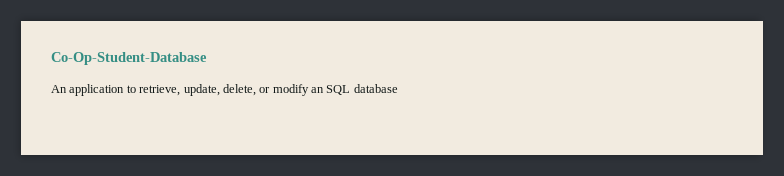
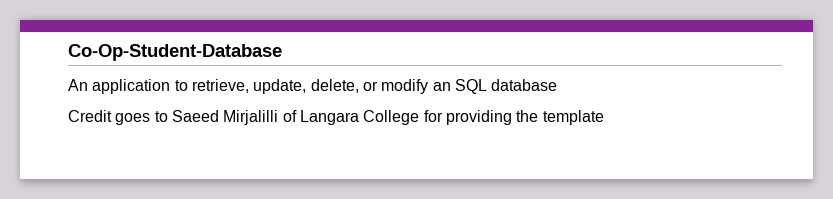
(398, 88) none -> [68,110,604,125] // Credit goes to Saeed Mirjalilli of Langara College for providing the template

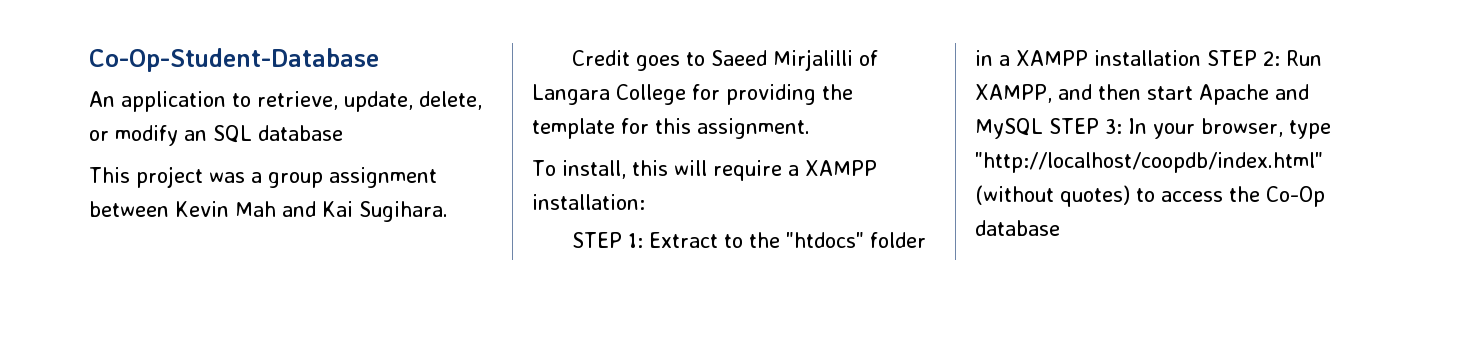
(558, 85) none -> [89,166,437,188] [89,201,448,222] // This project was a group assignment between Kevin Mah and Kai Sugihara.
(604, 117) none -> [621,118,810,139] [532,160,877,181] [532,194,645,210] [572,232,927,248] [975,50,1322,66] [975,84,1309,105] [975,118,1331,139] [975,152,1323,173] [975,185,1325,207] [975,220,1060,236] for this assignment. // To install, this will require a XAMPP installation: // STEP 1: Extract to the "htdocs" folder in a XAMPP installation STEP 2: Run XAMPP, and then start Apache and MySQL STEP 3: In your browser, type "http://localhost/coopdb/index.html" (without quotes) to access the Co-Op database

